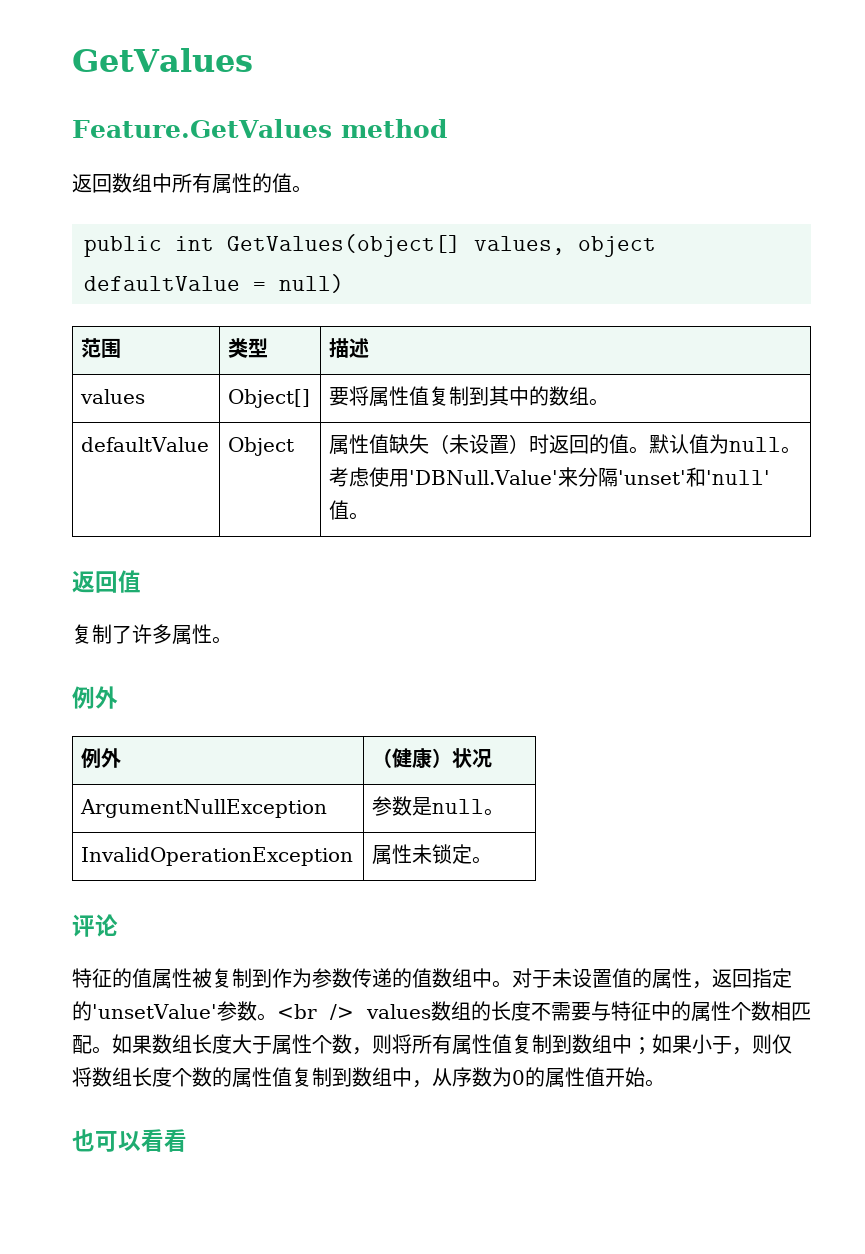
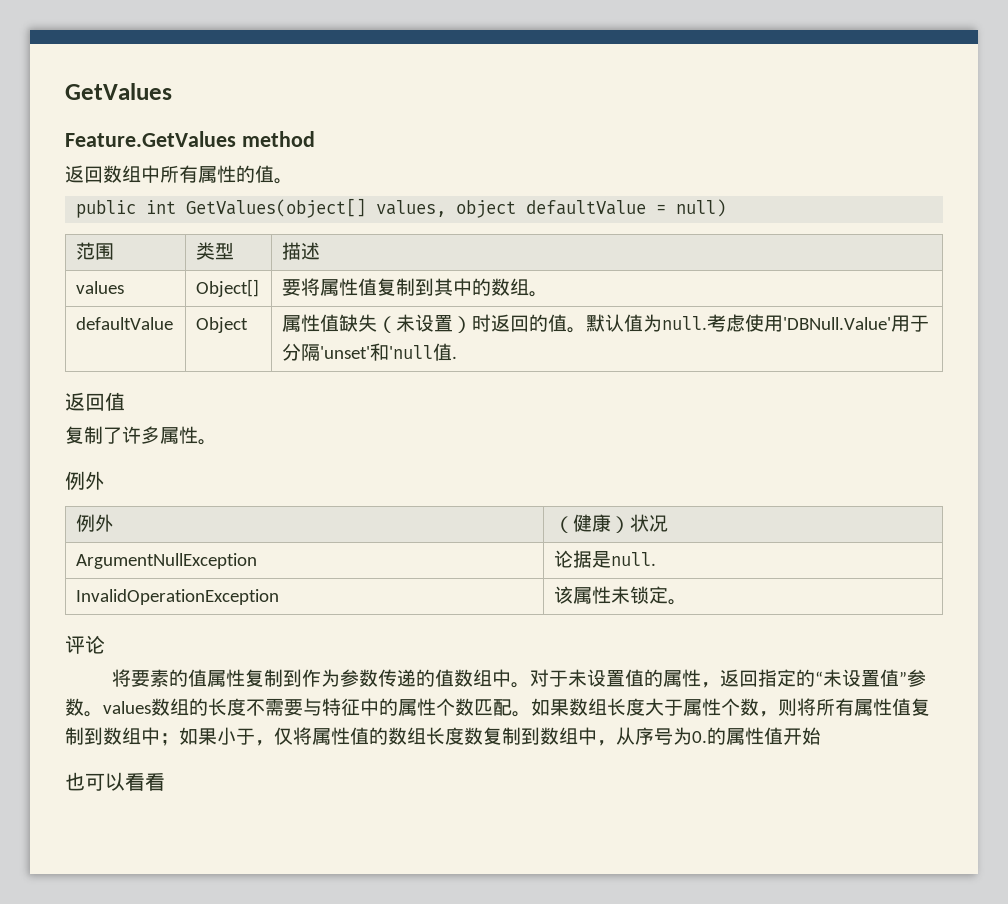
[729,437,802,454] null。 -> [662,316,708,330] null.
[558,467,579,487] 来 -> [891,315,930,332] 用于
[706,470,771,485] [329,500,370,520] 'null'值。 -> [389,343,458,361] 'null值.
[372,796,505,816] 参数是null。 -> [554,550,657,568] 论据是null.
(354, 856) none -> [554,586,574,604] 该
[72,968,112,988] 特征 -> [112,669,170,687] 将要素
[192,968,212,988] 被 -> (246, 678) none
[92,1001,354,1021] 'unsetValue'参数。<br /> -> [815,669,927,687] [65,698,103,717] “未设置值”参数。
[771,1001,791,1021] 相 -> (474, 707) none
[752,1034,792,1054] [72,1067,292,1088] 则仅将数组长度个数的属性值 -> [274,727,483,745] 仅将属性值的数组长度数
[472,1067,525,1087] 数为0 -> [654,727,707,745] 号为0.
[645,1079,665,1087] 。 -> (821, 736) none

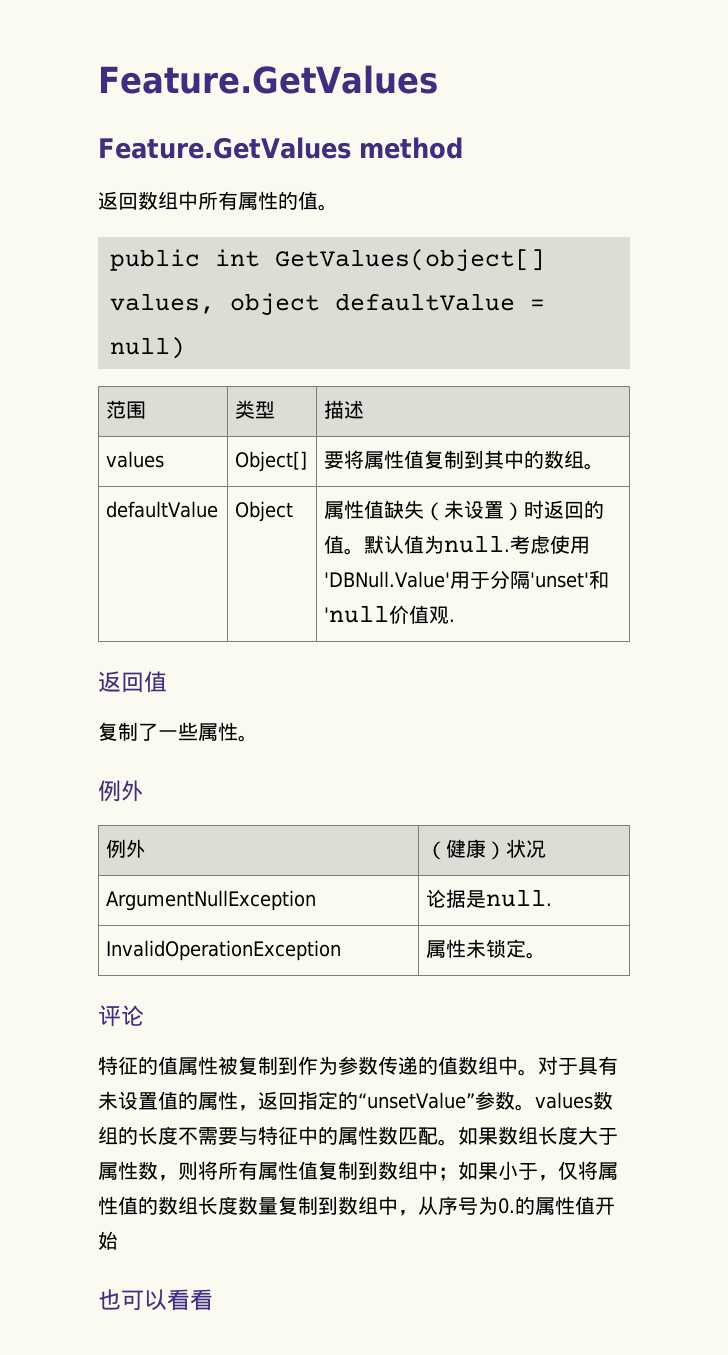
[65,83,172,100] GetValues -> [98,65,438,94] Feature.GetValues
[433,343,453,361] 值 -> [389,605,450,624] 价值观
[122,426,160,444] 许多 -> [158,722,198,741] 一些
[554,586,574,604] 该 -> (342, 950) none
[112,669,170,687] 将要素 -> [98,1056,138,1075] 特征
(246, 678) none -> [218,1056,238,1075] 被
(569, 678) none -> [578,1056,618,1075] 具有
[815,669,908,687] “未设置值” -> [358,1092,475,1109] “unsetValue”
[436,698,455,716] 个 -> (378, 1135) none
[721,698,740,716] 个 -> (138, 1170) none
(483, 736) none -> [258,1197,278,1215] 量

